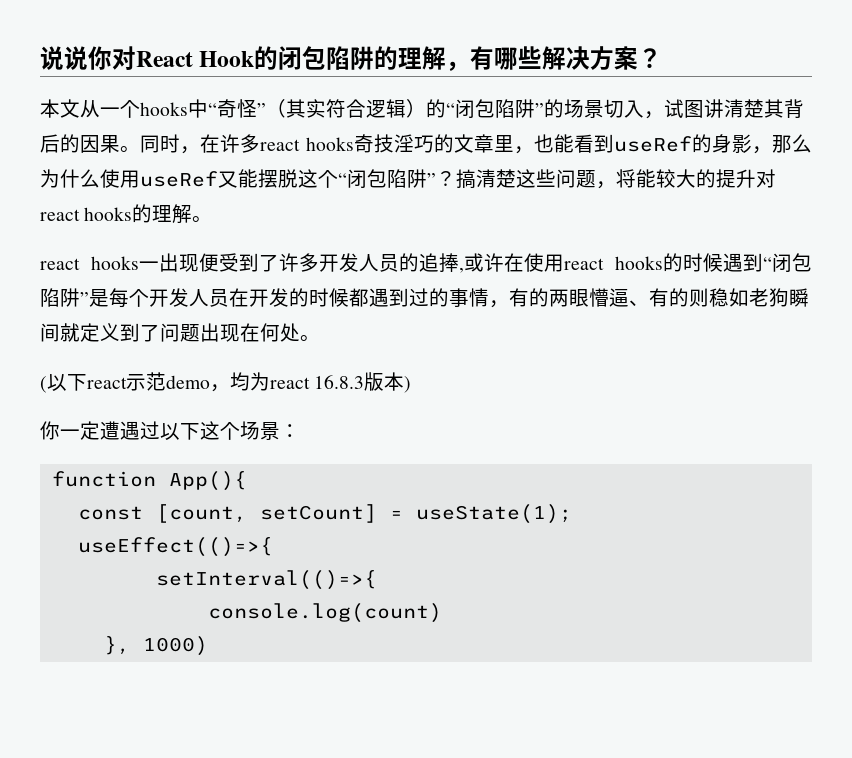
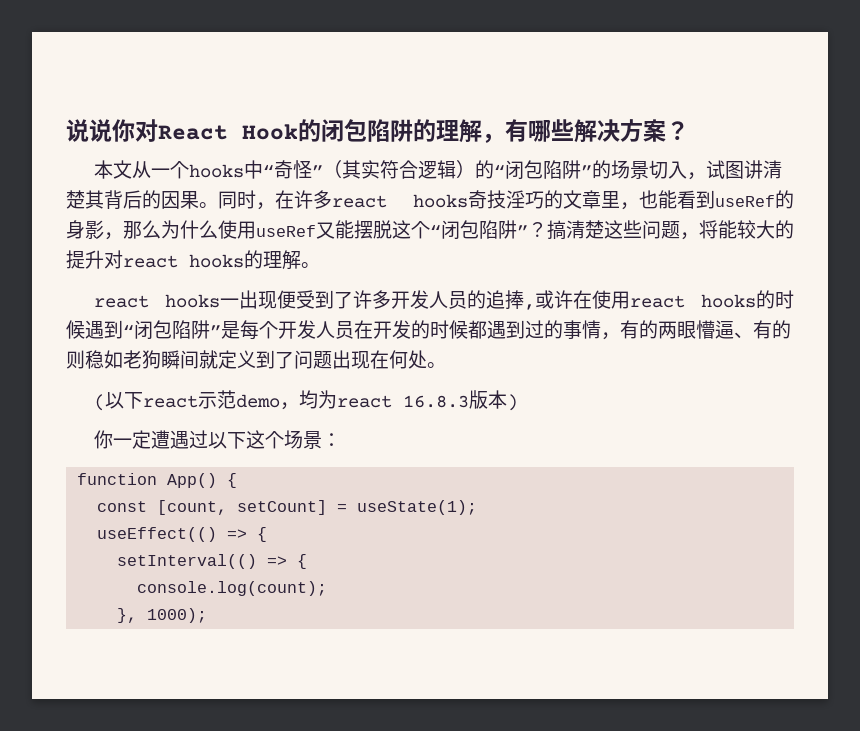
[168,471,247,491] App(){ -> [167,473,238,488] App() {
[77,537,273,557] [155,570,377,590] [207,603,442,623] useEffect(()=>{ // setInterval(()=>{ // console.log(count) -> [97,527,268,542] [117,554,308,569] [137,581,328,596] useEffect(() => { // setInterval(() => { // console.log(count);
[142,636,208,656] 1000) -> [147,608,208,623] 1000);

